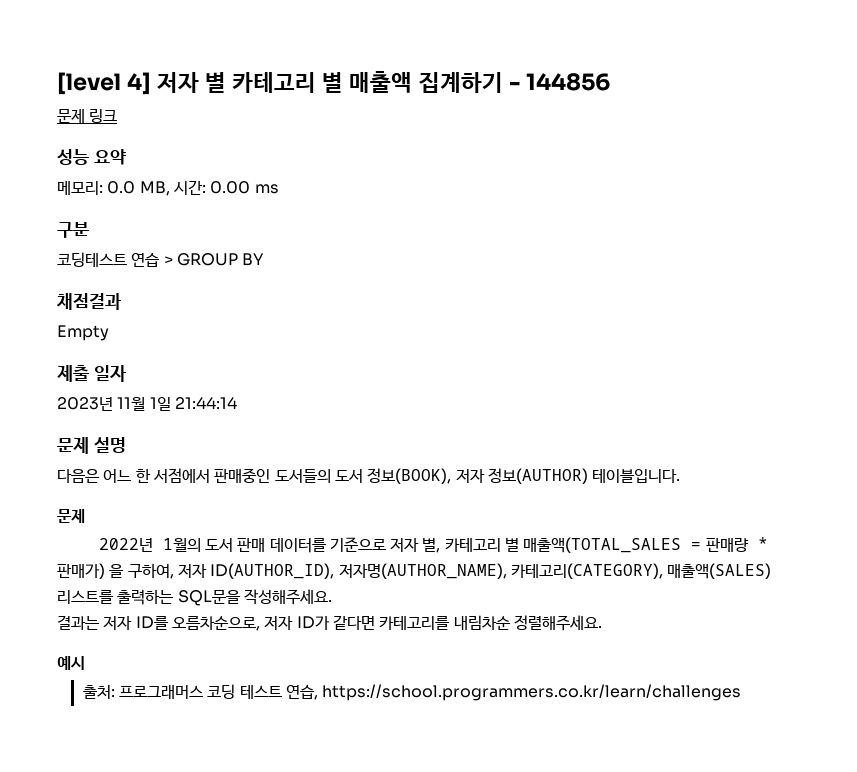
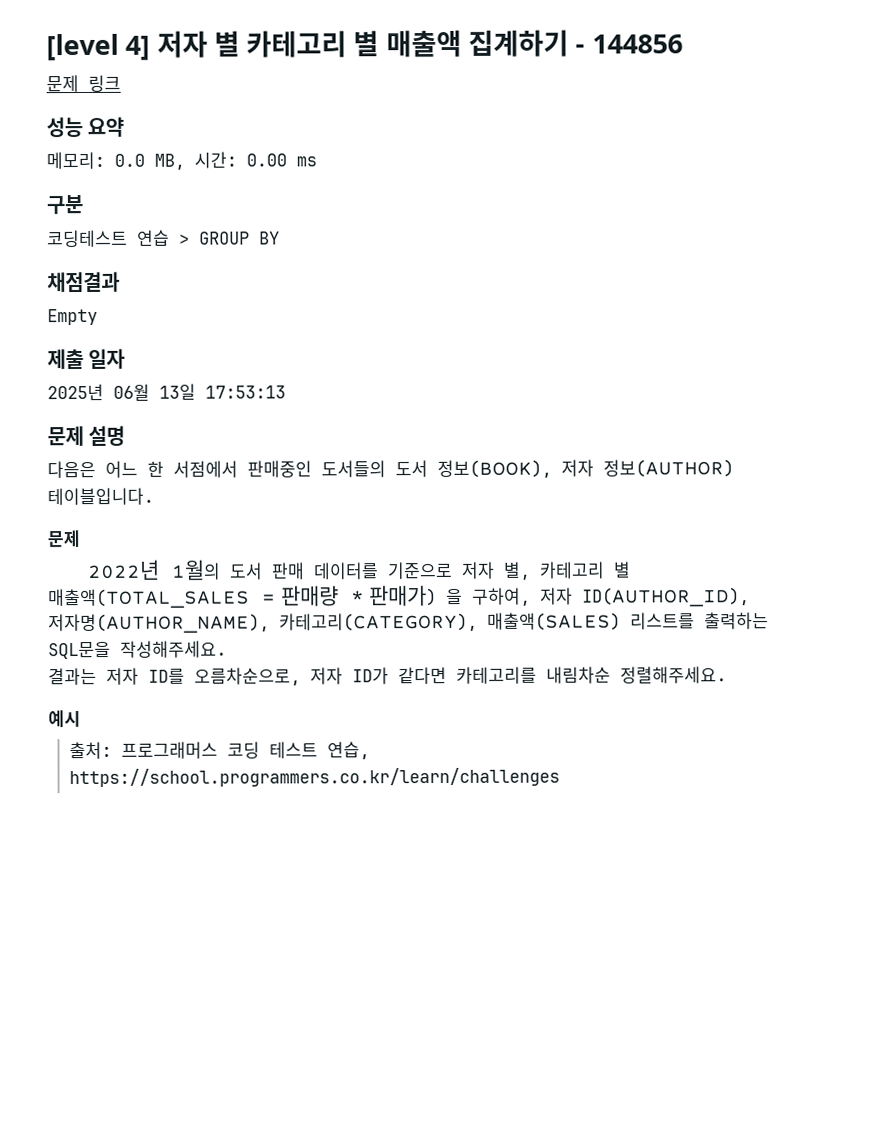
[57,396,237,411] 2023년 11월 1일 21:44:14 -> [47,383,286,402] 2025년 06월 13일 17:53:13

